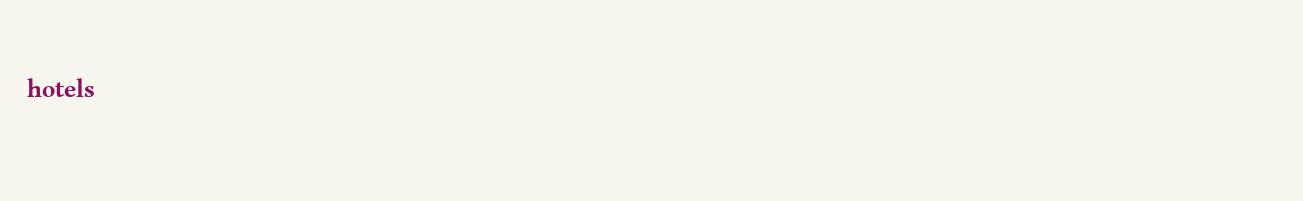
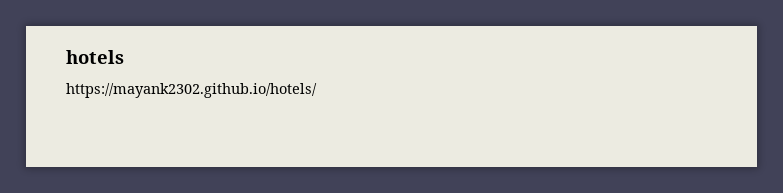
(95, 87) none -> [66,83,317,98] // https://mayank2302.github.io/hotels/

